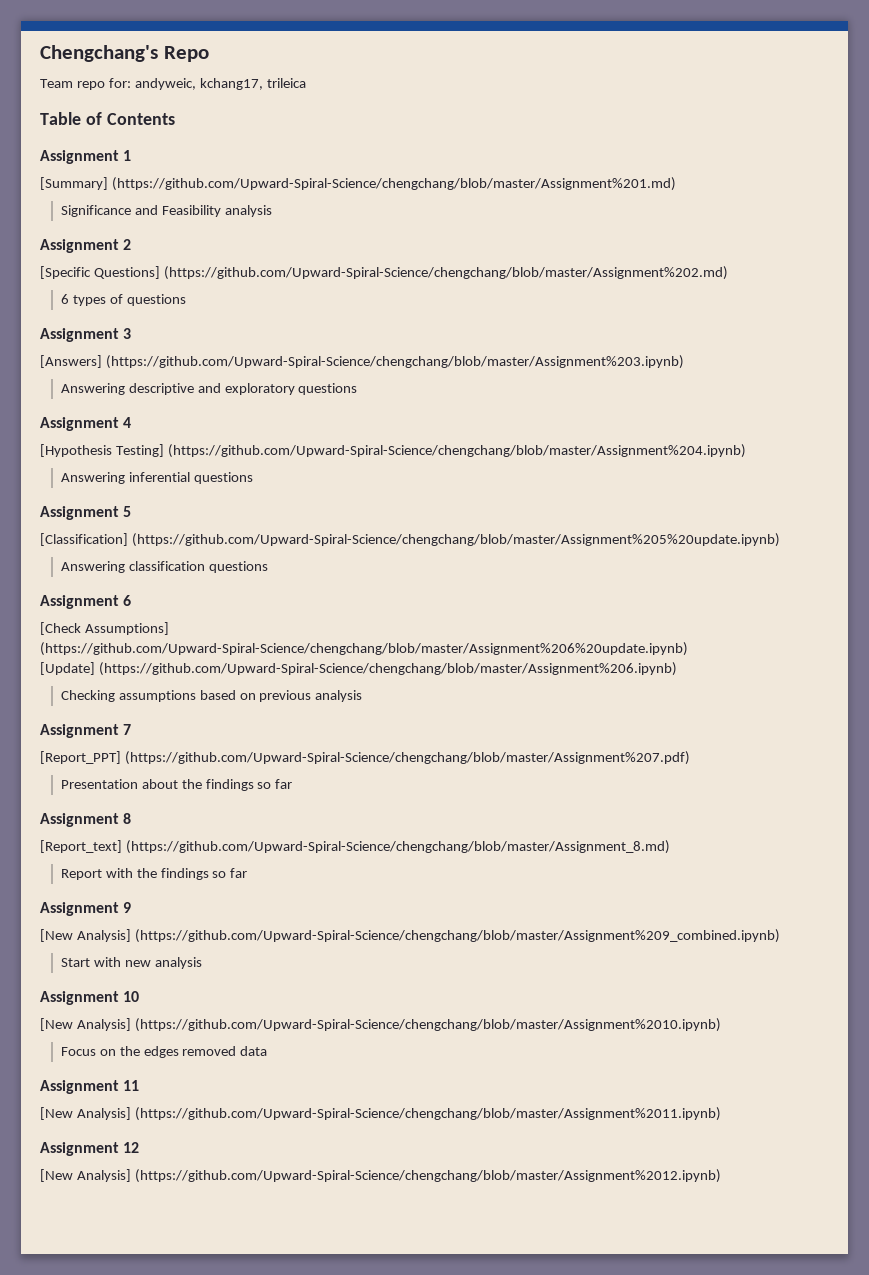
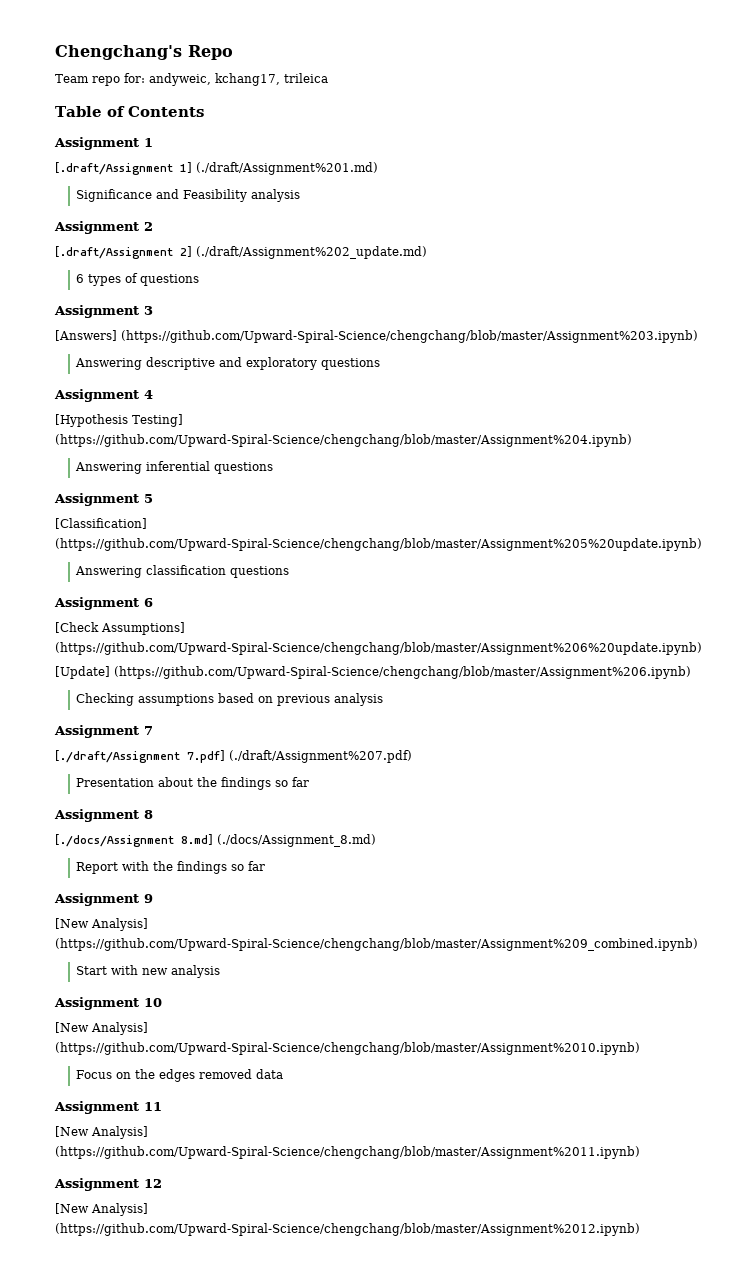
[40,177,676,191] [Summary] (https://github.com/Upward-Spiral-Science/chengchang/blob/master/Assignment%201.md) -> [55,162,378,175] [.draft/Assignment 1] (./draft/Assignment%201.md)
[40,266,728,280] [Specific Questions] (https://github.com/Upward-Spiral-Science/chengchang/blob/master/Assignment%202.md) -> [55,246,427,259] [.draft/Assignment 2] (./draft/Assignment%202_update.md)
[40,751,690,765] [Report_PPT] (https://github.com/Upward-Spiral-Science/chengchang/blob/master/Assignment%207.pdf) -> [55,750,412,763] [./draft/Assignment 7.pdf] (./draft/Assignment%207.pdf)
[40,840,670,854] [Report_text] (https://github.com/Upward-Spiral-Science/chengchang/blob/master/Assignment_8.md) -> [55,834,376,847] [./docs/Assignment 8.md] (./docs/Assignment_8.md)

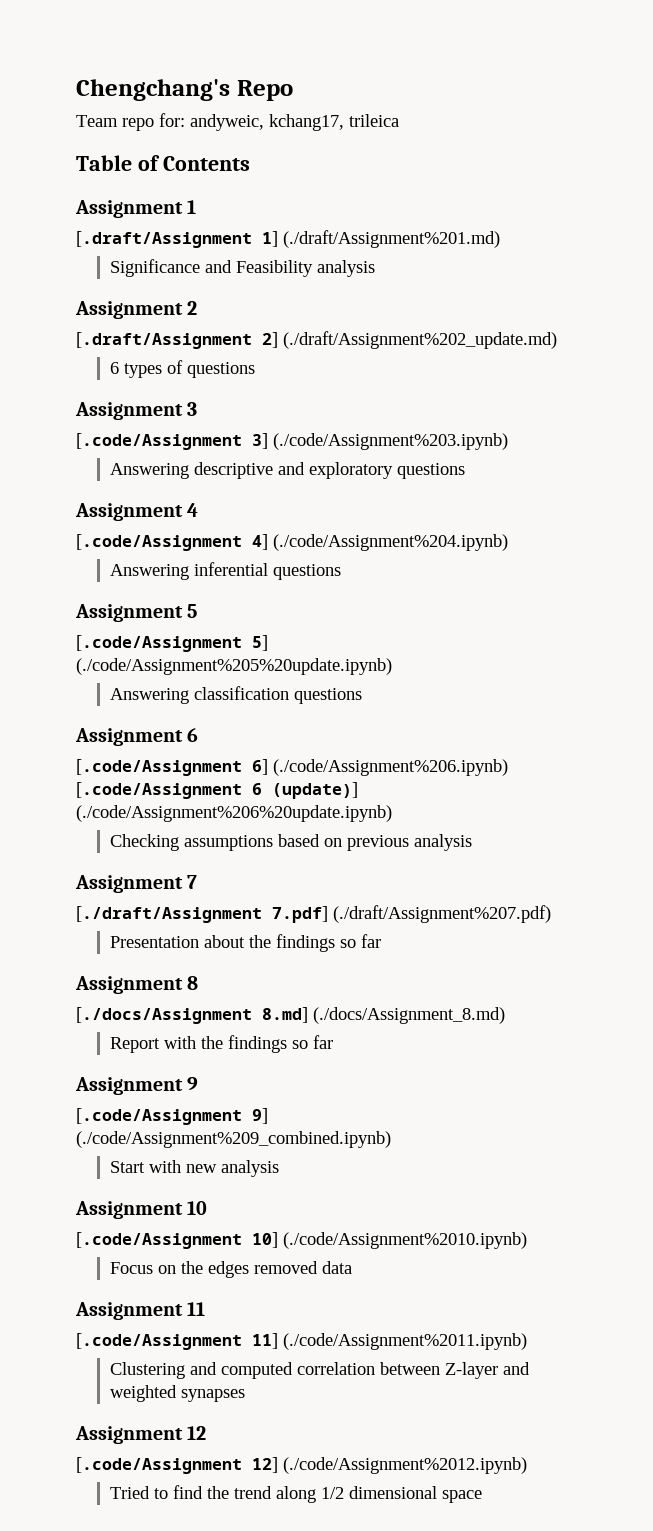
[55,330,698,343] [Answers] (https://github.com/Upward-Spiral-Science/chengchang/blob/master/Assignment%203.ipynb) -> [76,433,508,450] [.code/Assignment 3] (./code/Assignment%203.ipynb)
[55,414,183,427] [55,434,632,447] [Hypothesis Testing] (https://github.com/Upward-Spiral-Science/chengchang/blob/master/Assignment%204.ipynb) -> [76,534,508,551] [.code/Assignment 4] (./code/Assignment%204.ipynb)
[55,518,147,529] [55,538,702,551] [Classification] (https://github.com/Upward-Spiral-Science/chengchang/blob/master/Assignment%205%20update.ipynb) -> [76,635,268,652] [76,658,392,675] [.code/Assignment 5] (./code/Assignment%205%20update.ipynb)
[55,622,185,635] [55,642,702,655] [55,666,691,679] [Check Assumptions] (https://github.com/Upward-Spiral-Science/chengchang/blob/master/Assignment%206%20update.ipynb) // [Update] (https://github.com/Upward-Spiral-Science/chengchang/blob/master/Assignment%206.ipynb) -> [76,759,508,776] [76,782,358,799] [76,805,392,822] [.code/Assignment 6] (./code/Assignment%206.ipynb) [.code/Assignment 6 (update)] (./code/Assignment%206%20update.ipynb)
[55,918,148,931] [55,938,698,951] [New Analysis] (https://github.com/Upward-Spiral-Science/chengchang/blob/master/Assignment%209_combined.ipynb) -> [76,1108,268,1125] [76,1131,391,1148] [.code/Assignment 9] (./code/Assignment%209_combined.ipynb)
[55,1022,148,1035] [55,1042,640,1055] [New Analysis] (https://github.com/Upward-Spiral-Science/chengchang/blob/master/Assignment%2010.ipynb) -> [76,1232,527,1249] [.code/Assignment 10] (./code/Assignment%2010.ipynb)
[55,1126,148,1139] [55,1146,640,1159] [54,1178,162,1191] [55,1203,148,1216] [55,1223,640,1236] [New Analysis] (https://github.com/Upward-Spiral-Science/chengchang/blob/master/Assignment%2011.ipynb) // Assignment 12 // [New Analysis] (https://github.com/Upward-Spiral-Science/chengchang/blob/master/Assignment%2012.ipynb) -> [76,1333,527,1350] [109,1362,530,1379] [109,1385,245,1402] [75,1426,207,1444] [76,1457,527,1474] [109,1485,482,1503] [.code/Assignment 11] (./code/Assignment%2011.ipynb) // Clustering and computed correlation between Z-layer and weighted synapses // Assignment 12 // [.code/Assignment 12] (./code/Assignment%2012.ipynb) // Tried to find the trend along 1/2 dimensional space

